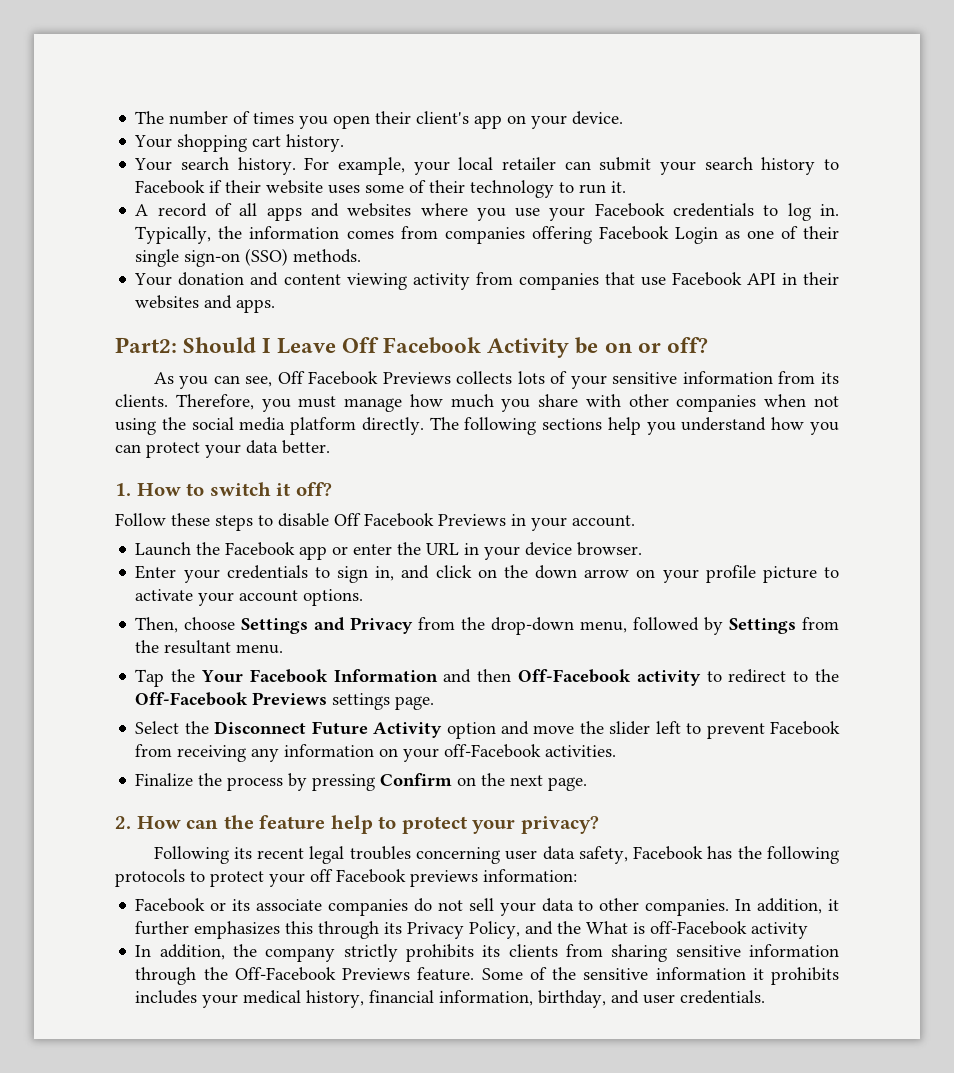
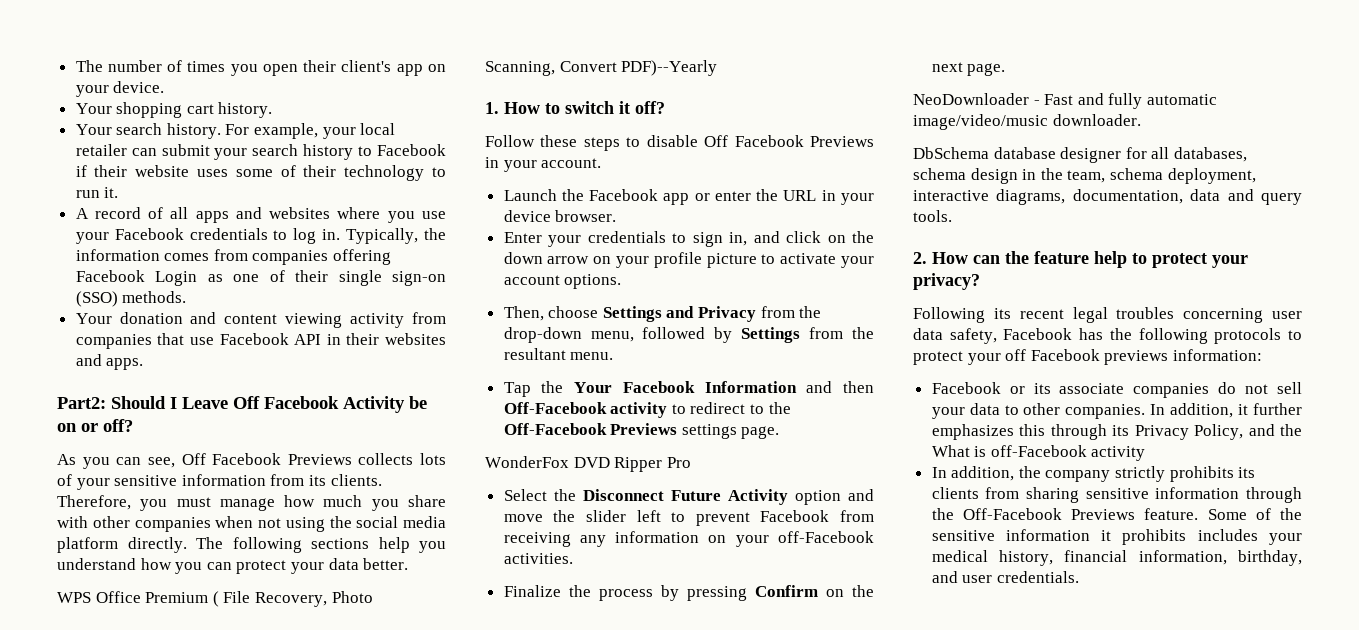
(330, 447) none -> [57,591,373,607] [485,60,718,76] // WPS Office Premium ( File Recovery, Photo Scanning, Convert PDF)--Yearly
(435, 703) none -> [485,456,691,472] // WonderFox DVD Ripper Pro
(588, 784) none -> [913,93,1217,109] [913,114,1141,130] [913,147,1247,163] [913,168,1256,184] [913,189,1302,205] [913,210,952,222] // NeoDownloader - Fast and fully automatic image/video/music downloader. // DbSchema database designer for all databases, schema design in the team, schema deployment, interactive diagrams, documentation, data and query tools.

